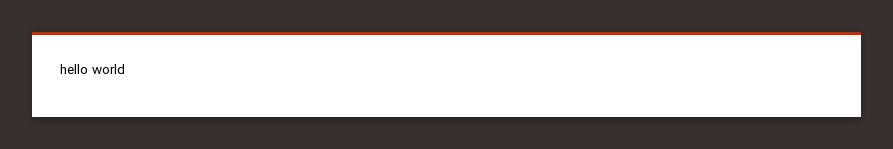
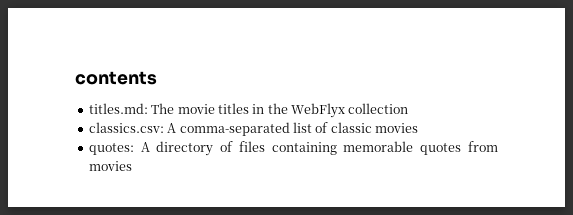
[60,64,125,74] hello world -> [75,71,157,85] [88,103,409,118] [88,122,418,136] [88,141,498,156] [88,161,132,171] contents // titles.md: The movie titles in the WebFlyx collection // classics.csv: A comma-separated list of classic movies // quotes: A directory of files containing memorable quotes from movies

